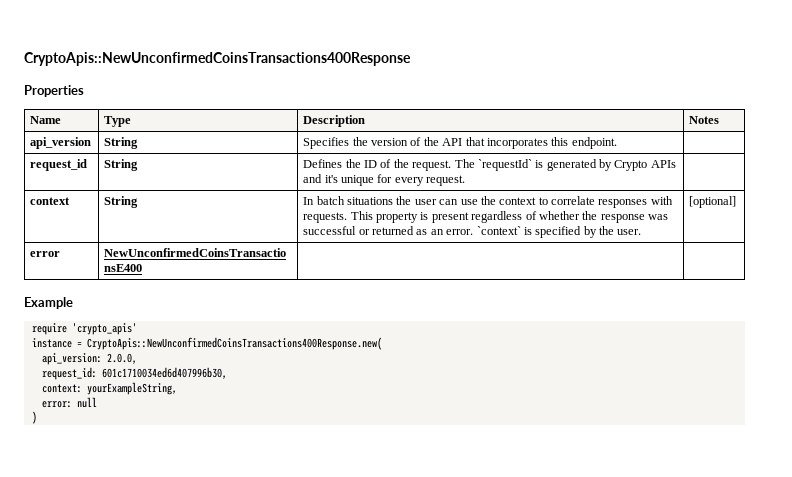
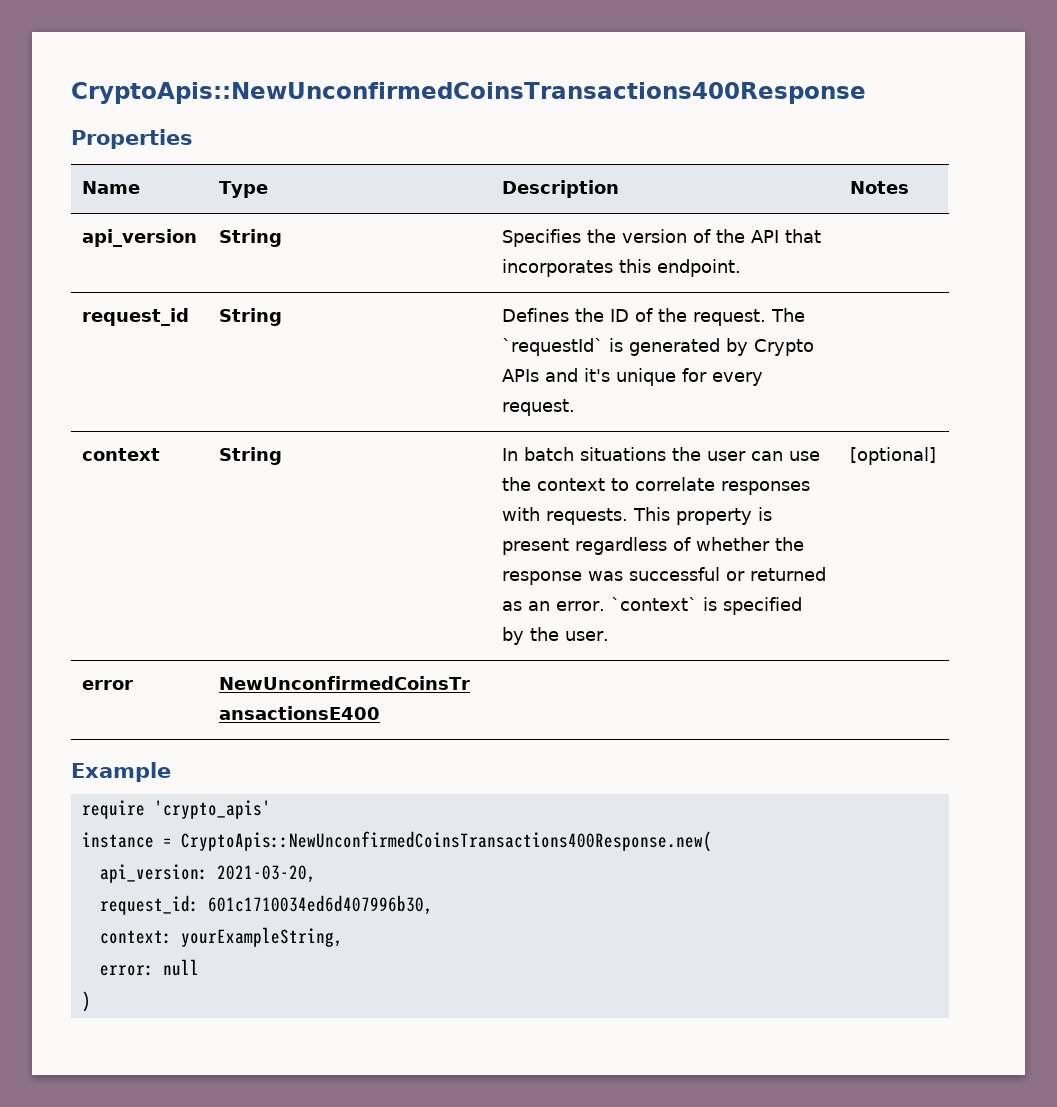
[106,353,137,364] 2.0.0, -> [216,865,316,883] 2021-03-20,

